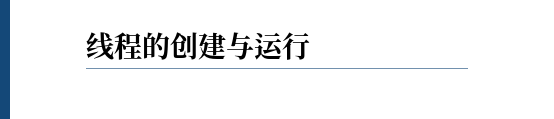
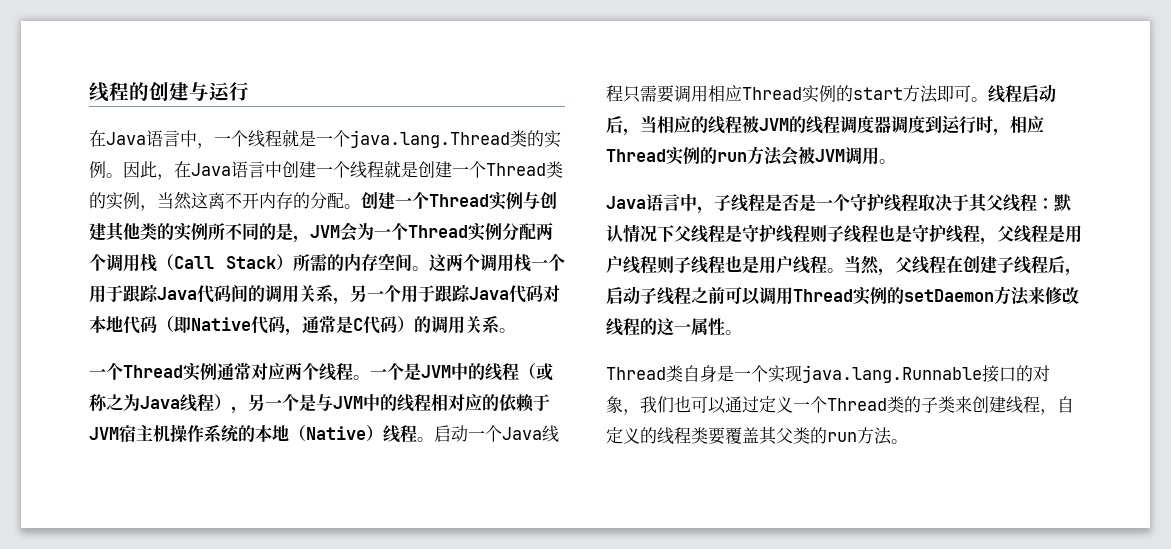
(310, 46) none -> [89,129,561,149] [89,160,563,180] [89,192,557,211] [89,222,553,243] [89,253,565,272] [89,284,560,305] [89,315,516,336] [89,362,553,381] [89,394,550,414] [89,424,559,443] [606,84,1056,103] [606,115,1044,136] [606,146,896,166] [606,193,1072,214] [606,224,1082,245] [606,255,1082,276] [606,286,1079,306] [606,318,742,336] [606,365,1050,383] [606,396,1074,415] [606,426,908,445] // 在Java语言中，一个线程就是一个java.lang.Thread类的实例。因此，在Java语言中创建一个线程就是创建一个Thread类的实例，当然这离不开内存的分配。创建一个Thread实例与创建其他类的实例所不同的是，JVM会为一个Thread实例分配两个调用栈（Call Stack）所需的内存空间。这两个调用栈一个用于跟踪Java代码间的调用关系，另一个用于跟踪Java代码对本地代码（即Native代码，通常是C代码）的调用关系。 // 一个Thread实例通常对应两个线程。一个是JVM中的线程（或称之为Java线程），另一个是与JVM中的线程相对应的依赖于JVM宿主机操作系统的本地（Native）线程。启动一个Java线程只需要调用相应Thread实例的start方法即可。线程启动后，当相应的线程被JVM的线程调度器调度到运行时，相应Thread实例的run方法会被JVM调用。 // Java语言中，子线程是否是一个守护线程取决于其父线程：默认情况下父线程是守护线程则子线程也是守护线程，父线程是用户线程则子线程也是用户线程。当然，父线程在创建子线程后，启动子线程之前可以调用Thread实例的setDaemon方法来修改线程的这一属性。 // Thread类自身是一个实现java.lang.Runnable接口的对象，我们也可以通过定义一个Thread类的子类来创建线程，自定义的线程类要覆盖其父类的run方法。

